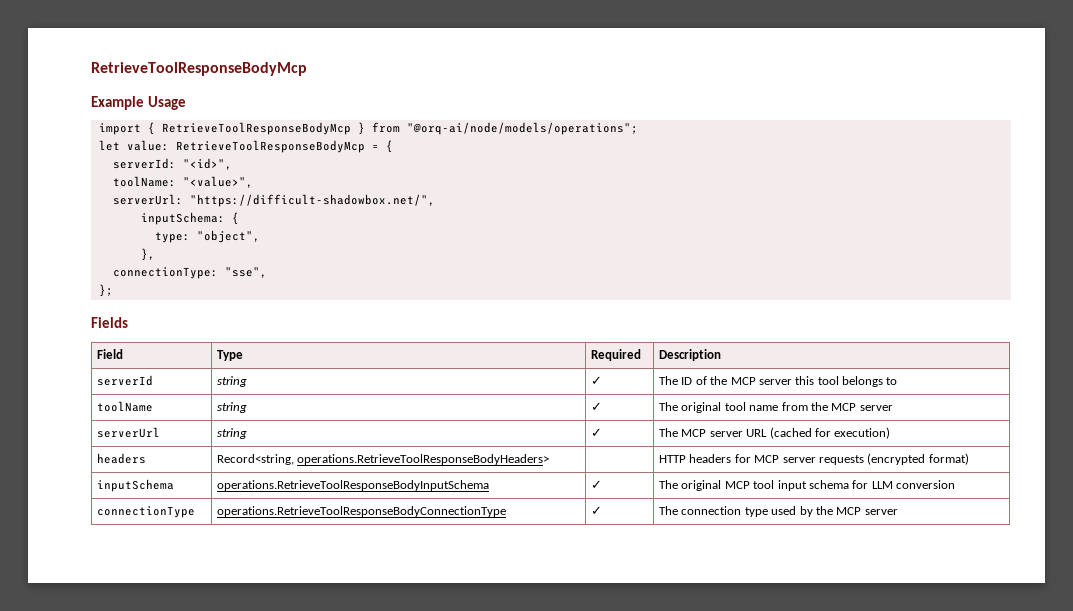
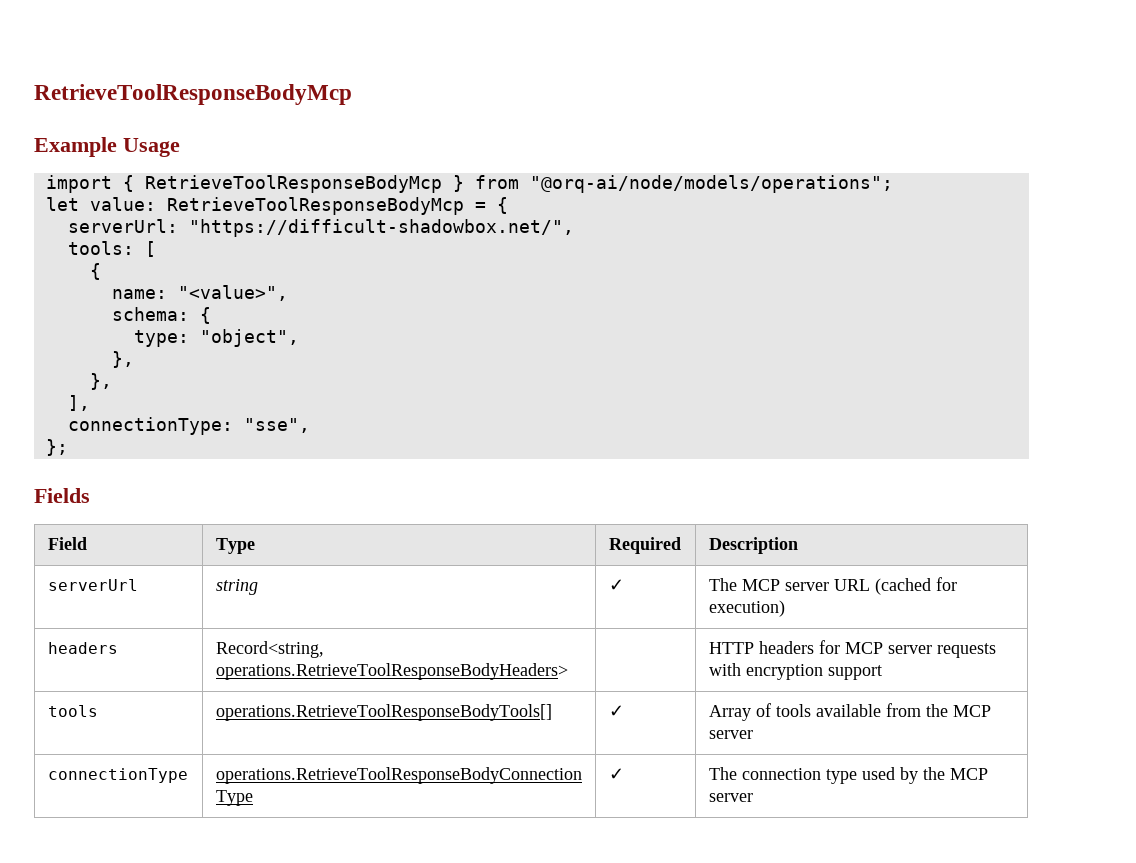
[112,158,232,170] [112,176,253,188] [112,194,435,207] [140,212,225,225] serverId: "<id>", // toolName: "<value>", // serverUrl: "https://difficult-shadowbox.net/", // inputSchema: -> [68,219,574,237] [68,241,156,257] [90,263,101,280] [112,285,288,301] [112,307,189,321] serverUrl: "https://difficult-shadowbox.net/", // tools: [ // { // name: "<value>", // schema:
(155, 254) none -> [90,373,112,390] [68,395,90,411] // }, // ],
[97,375,154,386] [217,376,248,387] [591,376,603,385] [659,376,898,387] [97,401,154,412] [217,402,248,413] [591,402,603,411] [659,402,893,413] // serverId | string | ✓ | The ID of the MCP server this tool belongs to // toolName | string | ✓ | The original tool name from the MCP server -> (798, 545) none
[867,453,969,465] [97,479,175,492] [217,480,490,491] [591,480,603,489] [659,480,956,491] (encrypted format) // inputSchema | operations.RetrieveToolResponseBodyInputSchema | ✓ | The original MCP tool input schema for LLM conversion -> [708,663,882,680] [47,705,98,717] [215,704,552,721] [608,705,624,717] [708,703,991,721] [708,730,753,739] with encryption support // tools | operations.RetrieveToolResponseBodyTools[] | ✓ | Array of tools available from the MCP server

